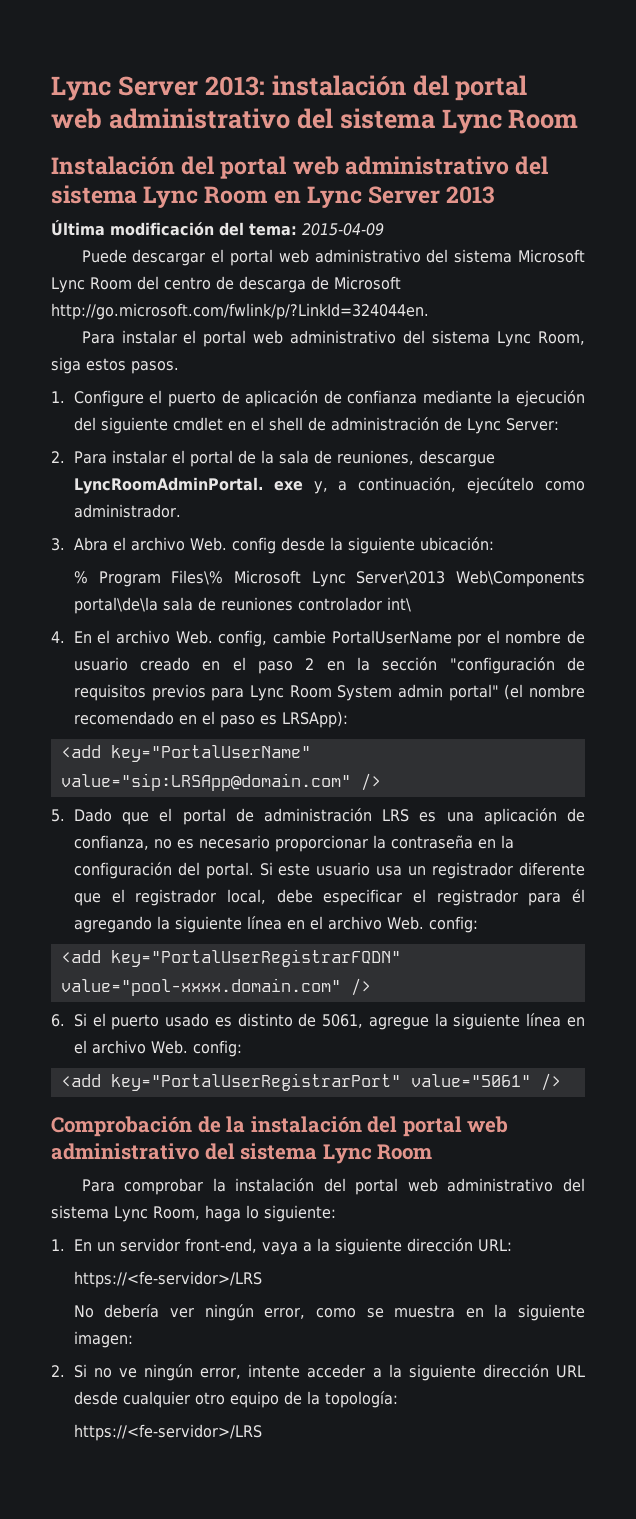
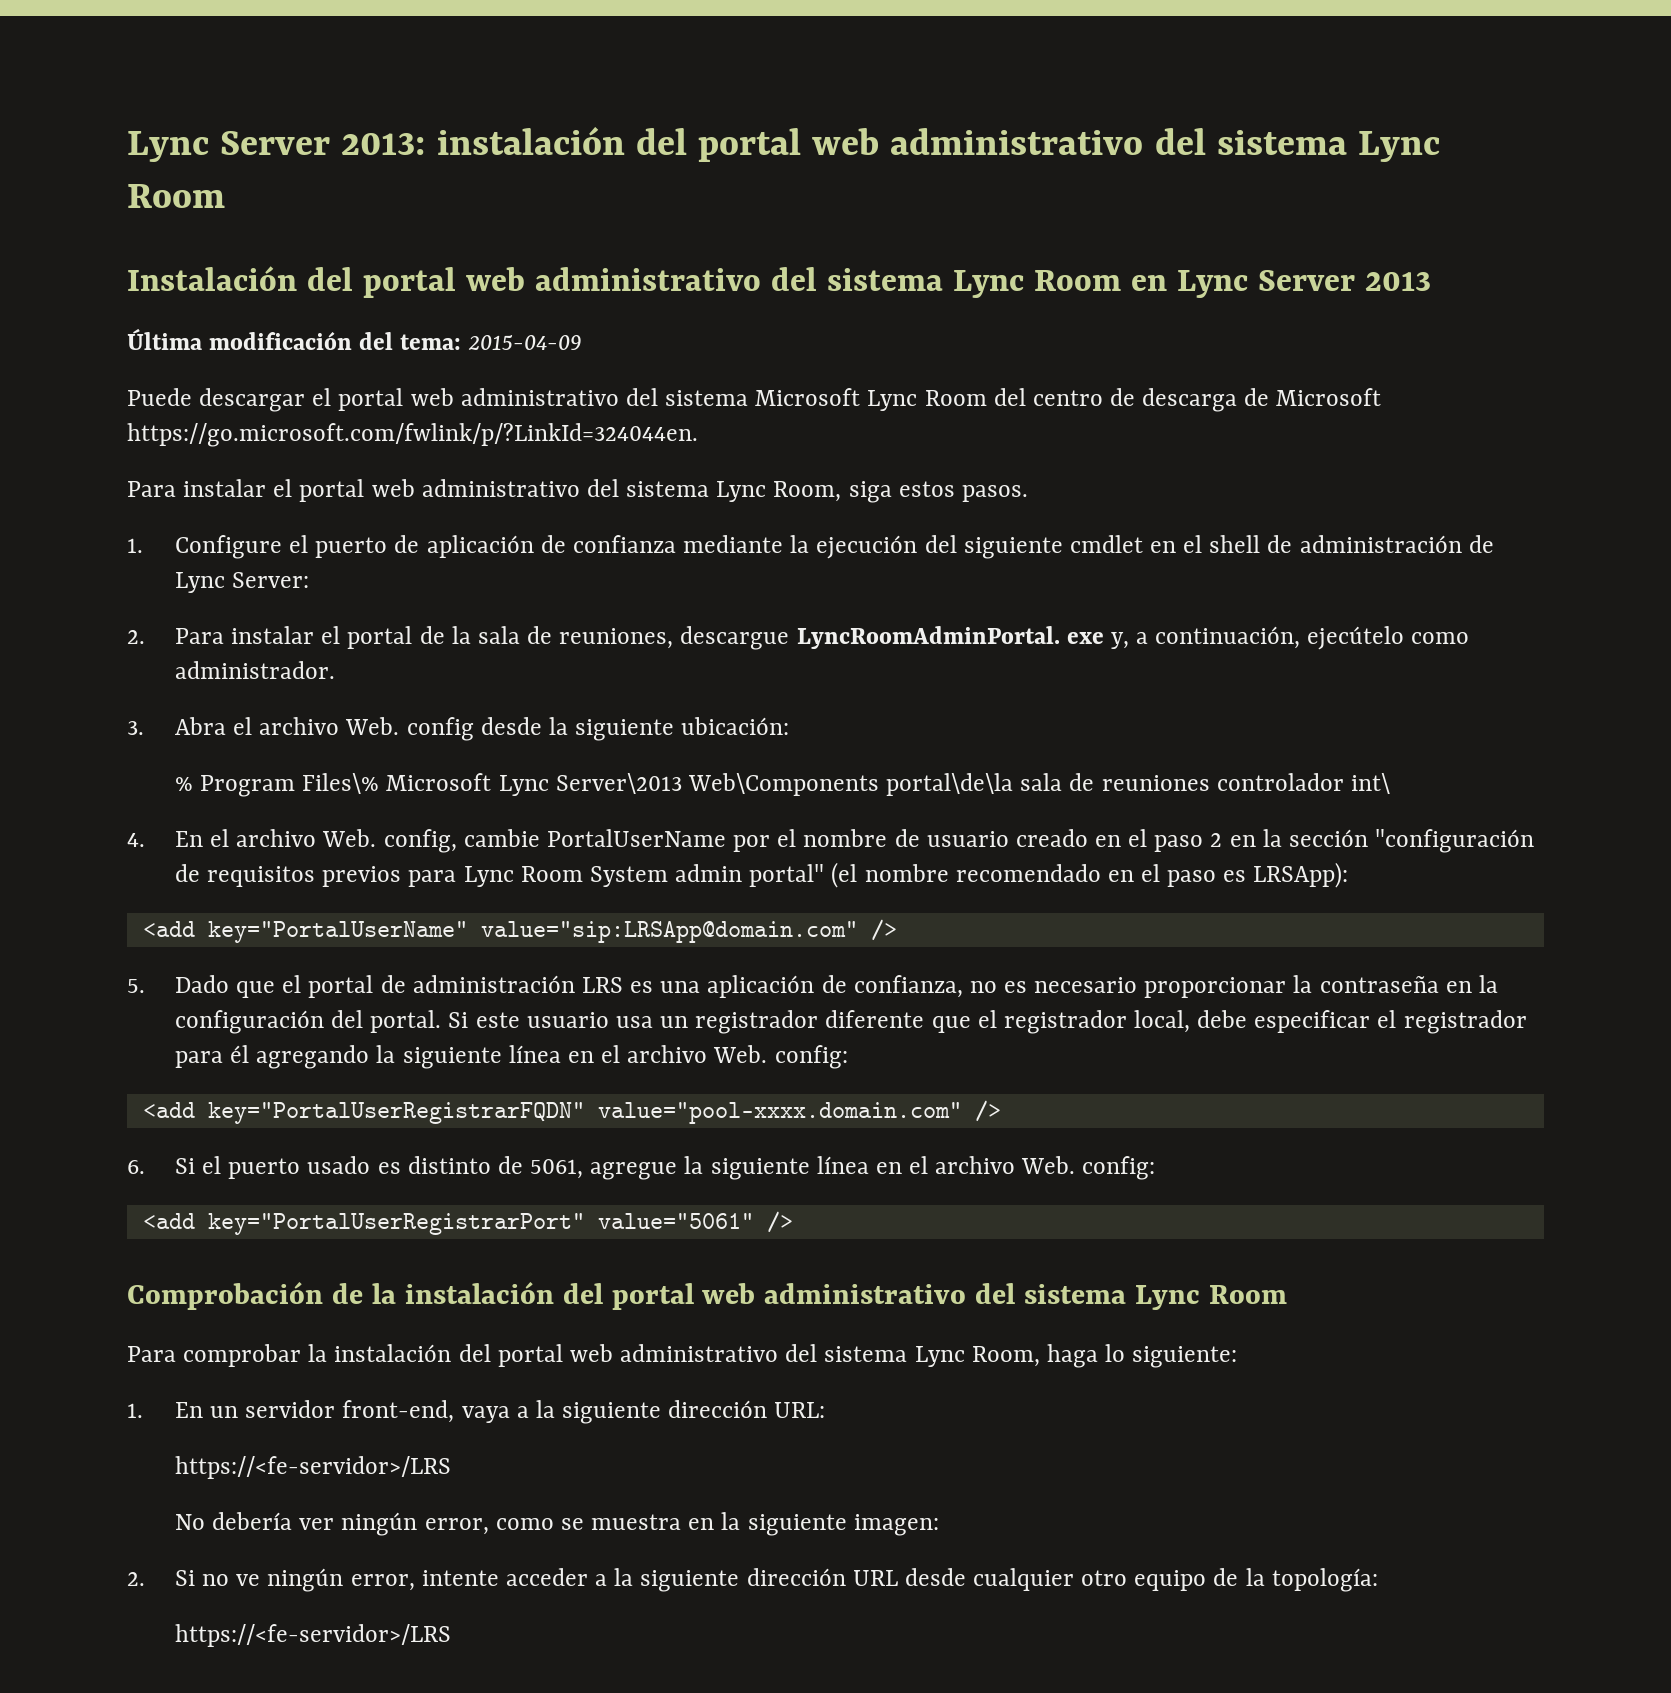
[51,303,429,320] http://go.microsoft.com/fwlink/p/?LinkId=324044en. -> [127,423,698,447] https://go.microsoft.com/fwlink/p/?LinkId=324044en.

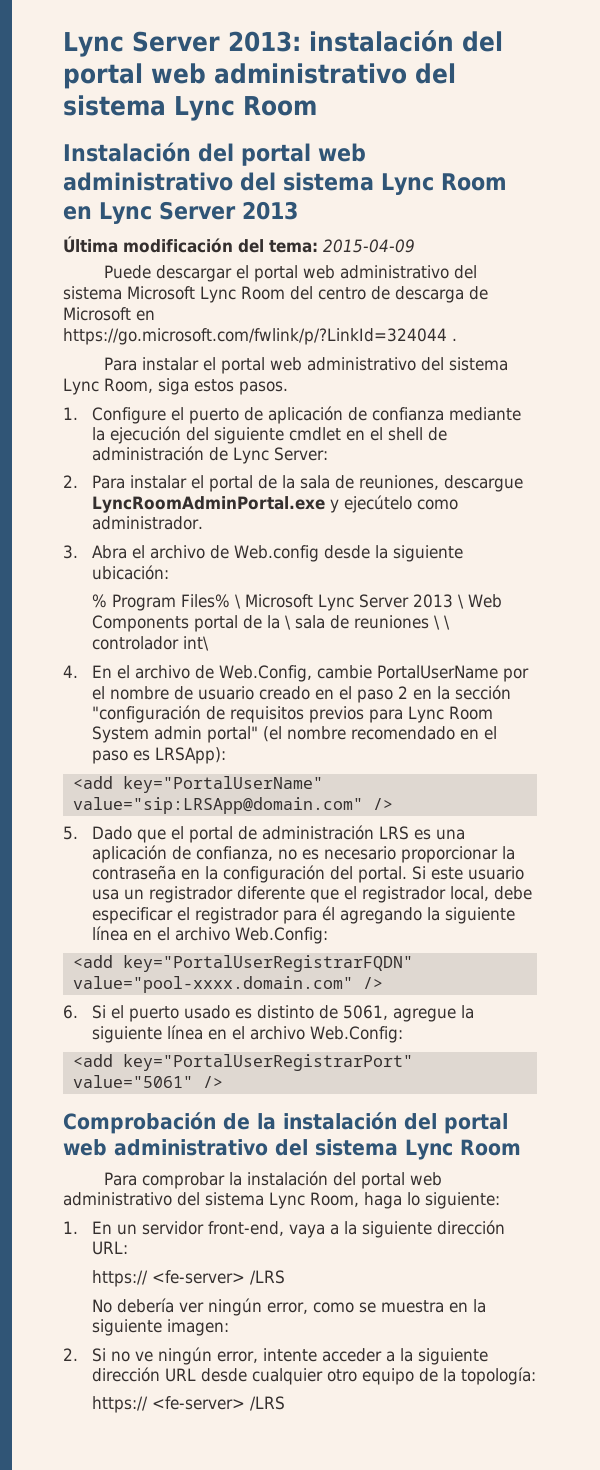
[127,423,698,447] https://go.microsoft.com/fwlink/p/?LinkId=324044en. -> [136,310,155,321] [63,328,457,345] en https://go.microsoft.com/fwlink/p/?LinkId=324044 .
[796,626,1301,649] LyncRoomAdminPortal. exe y, a continuación, -> [92,496,340,513] LyncRoomAdminPortal.exe y
[345,717,474,741] Web. config -> [210,545,320,562] de Web.config
[302,773,1014,796] Files\% Microsoft Lync Server\2013 Web\Components portal\de\la -> [181,594,503,611] [92,615,292,632] Files% \ Microsoft Lync Server 2013 \ Web Components portal de la \
(1210, 783) none -> [434,615,451,630] \ \
[322,829,457,853] Web. config, -> [195,665,313,682] de Web.Config,
[713,1045,848,1069] Web. config: -> [235,927,329,944] Web.Config:
[1021,1156,1156,1180] Web. config: -> [310,1026,404,1043] Web.Config:
[174,1456,451,1479] https://<fe-servidor>/LRS -> [92,1270,286,1287] https:// <fe-server> /LRS
[174,1624,451,1647] https://<fe-servidor>/LRS -> [92,1396,286,1413] https:// <fe-server> /LRS

